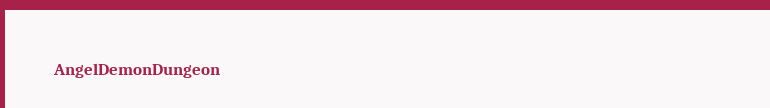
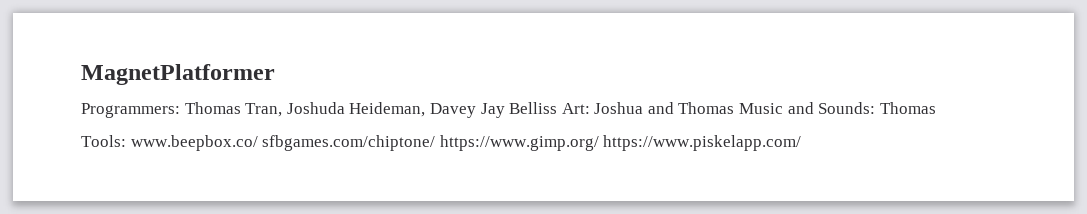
[53,63,220,78] AngelDemonDungeon -> [81,64,275,85] [81,102,936,118] [81,135,802,151] MagnetPlatformer // Programmers: Thomas Tran, Joshuda Heideman, Davey Jay Belliss Art: Joshua and Thomas Music and Sounds: Thomas // Tools: www.beepbox.co/ sfbgames.com/chiptone/ https://www.gimp.org/ https://www.piskelapp.com/

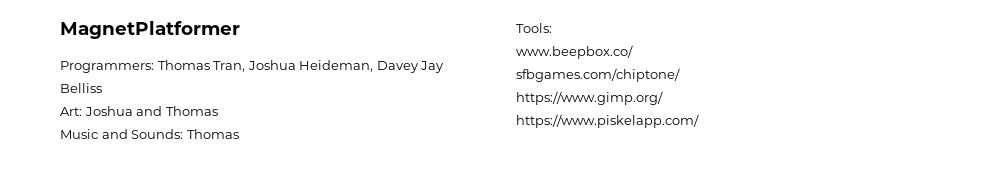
[286,102,345,114] Joshuda -> [247,60,296,70] Joshua
(558, 108) none -> (102, 88) //
(735, 108) none -> (218, 111) //
(126, 141) none -> (552, 28) //
(258, 143) none -> (633, 52) //
(436, 143) none -> (680, 75) //
(599, 143) none -> (663, 98) //

